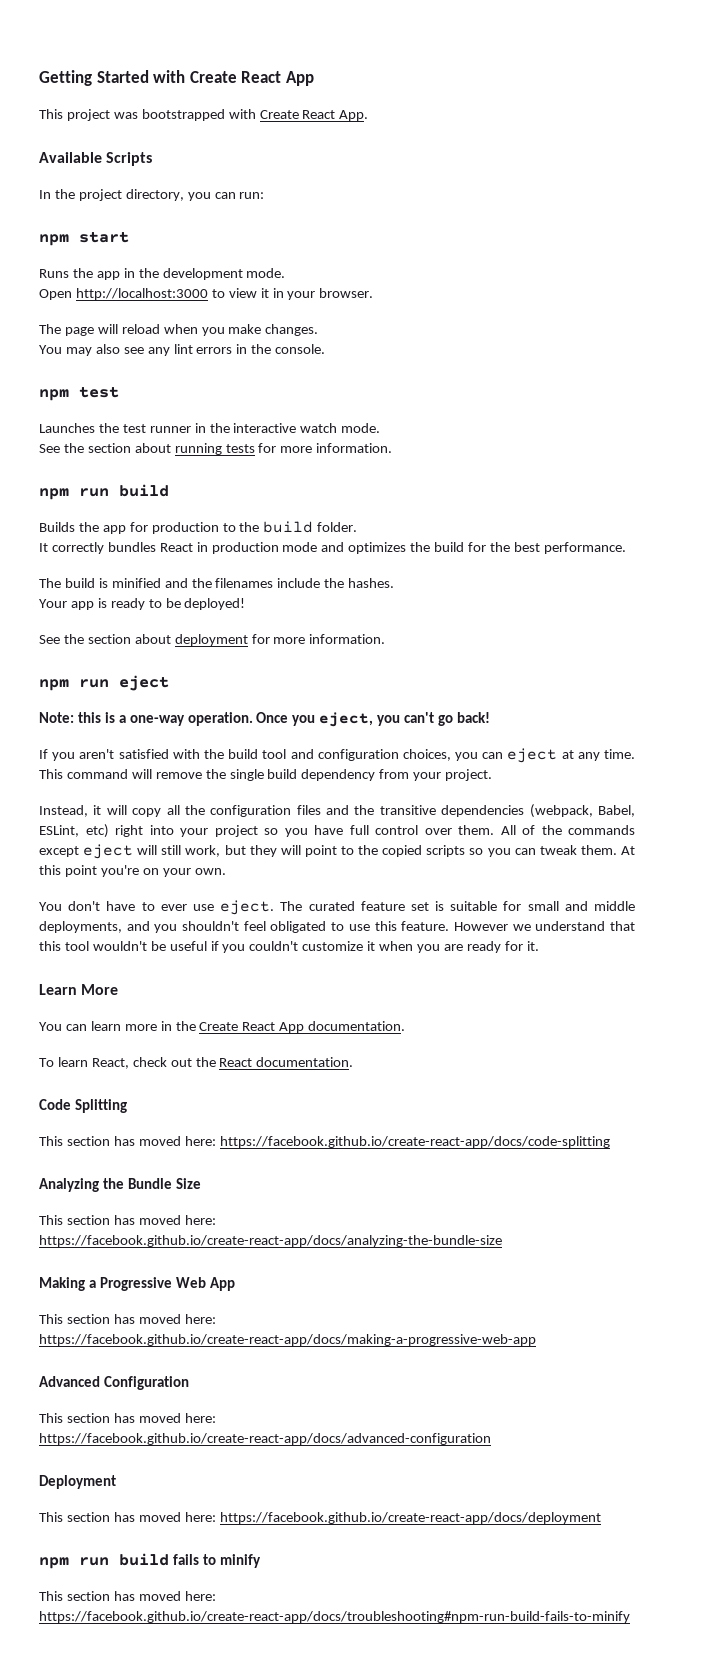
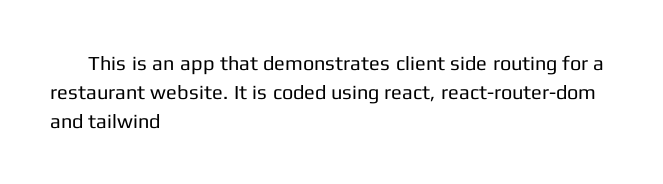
[39,70,314,86] [39,109,369,121] [39,152,153,166] [39,189,265,201] [39,231,129,246] [39,268,286,280] [39,288,374,300] [39,324,319,336] [39,344,326,356] [39,386,119,401] [39,423,381,433] [39,443,393,455] [39,484,169,500] [39,521,358,534] [39,542,626,554] [39,578,395,588] [39,598,246,610] [39,634,386,646] [39,675,169,691] [39,712,490,727] [39,748,635,763] [39,769,493,781] [39,804,635,818] [39,824,635,838] [39,844,635,859] [39,865,226,877] [39,900,635,915] [39,921,635,933] [39,941,539,953] [39,984,119,995] [39,1021,406,1033] [39,1057,354,1069] [39,1099,128,1113] [39,1136,610,1148] [39,1178,202,1192] [39,1215,216,1225] [39,1235,502,1247] [39,1277,236,1291] [39,1314,216,1324] [39,1334,536,1346] [39,1376,190,1390] [39,1413,216,1423] [39,1433,491,1445] [39,1475,116,1489] [39,1512,601,1524] [39,1553,262,1569] [39,1591,216,1601] [39,1611,630,1623] Getting Started with Create React App // This project was bootstrapped with Create React App. // Available Scripts // In the project directory, you can run: // npm start // Runs the app in the development mode. // Open http://localhost:3000 to view it in your browser. // The page will reload when you make changes. // You may also see any lint errors in the console. // npm test // Launches the test runner in the interactive watch mode. // See the section about running tests for more information. // npm run build // Builds the app for production to the build folder. // It correctly bundles React in production mode and optimizes the build for the best performance. // The build is minified and the filenames include the hashes. // Your app is ready to be deployed! // See the section about deployment for more information. // npm run eject // Note: this is a one-way operation. Once you eject, you can't go back! // If you aren't satisfied with the build tool and configuration choices, you can eject at any time. This command will remove the single build dependency from your project. // Instead, it will copy all the configuration files and the transitive dependencies (webpack, Babel, ESLint, etc) right into your project so you have full control over them. All of the commands except eject will still work, but they will point to the copied scripts so you can tweak them. At this point you're on your own. // You don't have to ever use eject. The curated feature set is suitable for small and middle deployments, and you shouldn't feel obligated to use this feature. However we understand that this tool wouldn't be useful if you couldn't customize it when you are ready for it. // Learn More // You can learn more in the Create React App documentation. // To learn React, check out the React documentation. // Code Splitting // This section has moved here: https://facebook.github.io/create-react-app/docs/code-splitting // Analyzing the Bundle Size // This section has moved here: https://facebook.github.io/create-react-app/docs/analyzing-the-bundle-size // Making a Progressive Web App // This section has moved here: https://facebook.github.io/create-react-app/docs/making-a-progressive-web-app // Advanced Configuration // This section has moved here: https://facebook.github.io/create-react-app/docs/advanced-configuration // Deployment // This section has moved here: https://facebook.github.io/create-react-app/docs/deployment // npm run build fails to minify // This section has moved here: https://facebook.github.io/create-react-app/docs/troubleshooting#npm-run-build-fails-to-minify -> [88,55,605,75] [50,85,596,104] [50,114,161,129] This is an app that demonstrates client side routing for a restaurant website. It is coded using react, react-router-dom and tailwind

